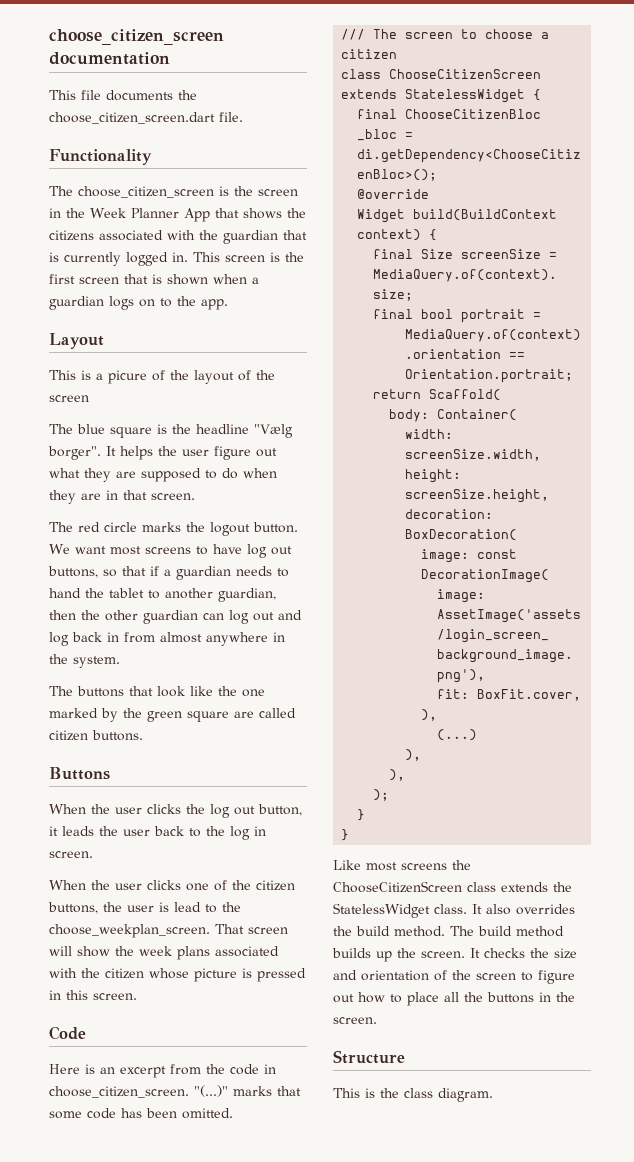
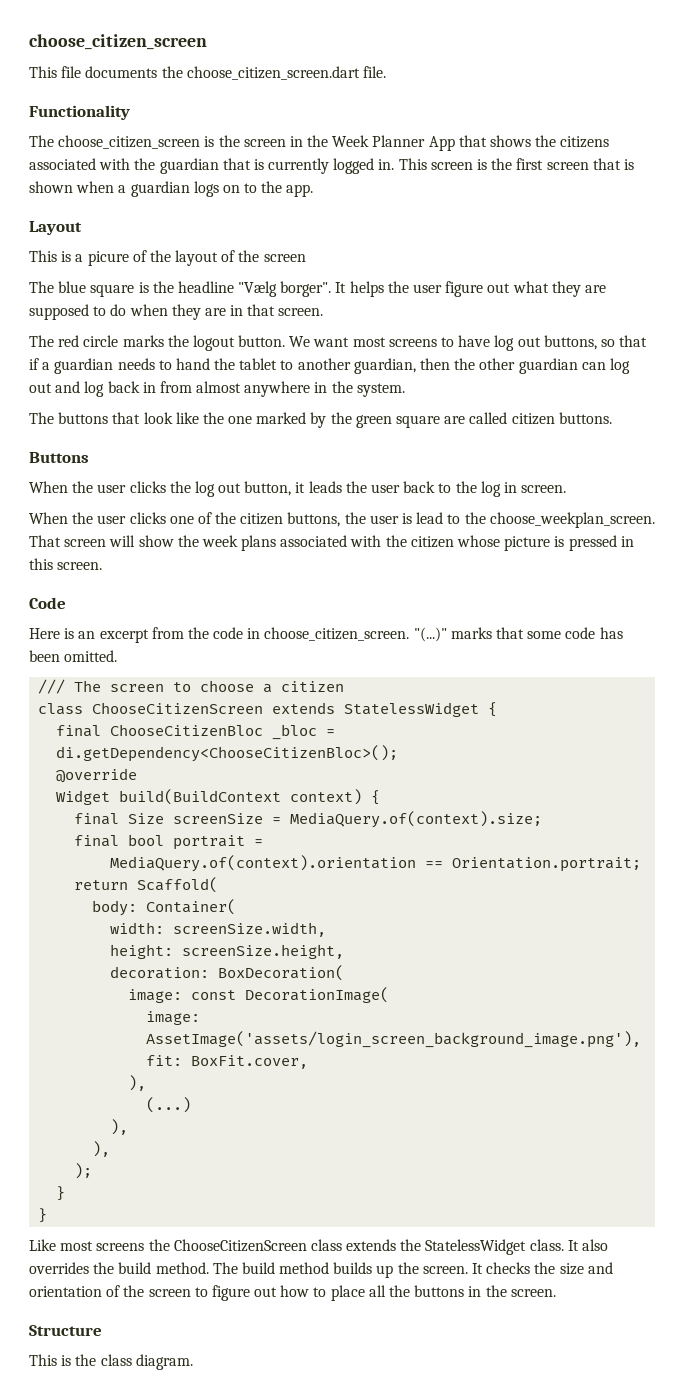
[49,29,224,45] [49,52,170,65] choose_citizen_screen documentation -> [29,34,207,50] choose_citizen_screen

